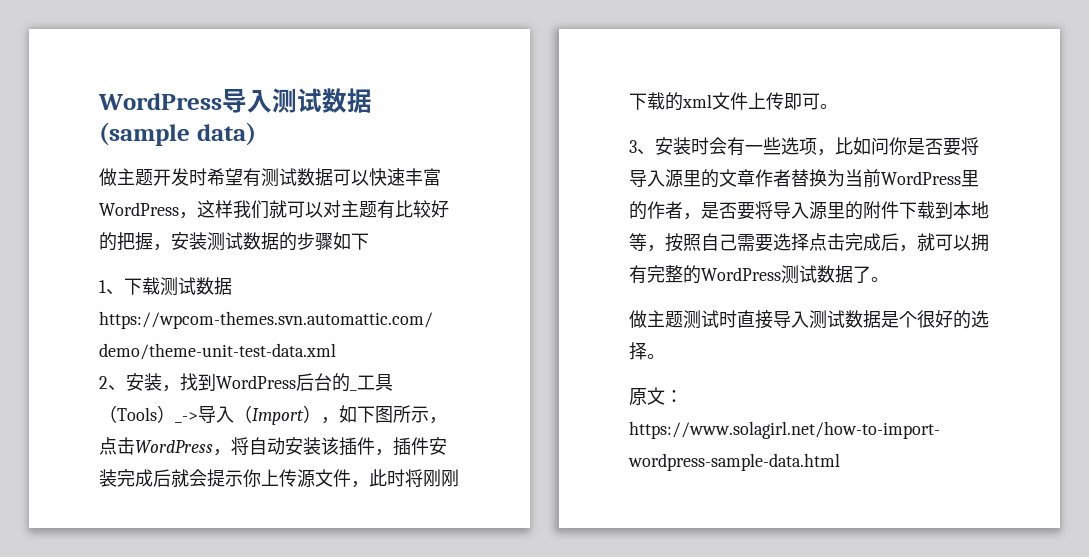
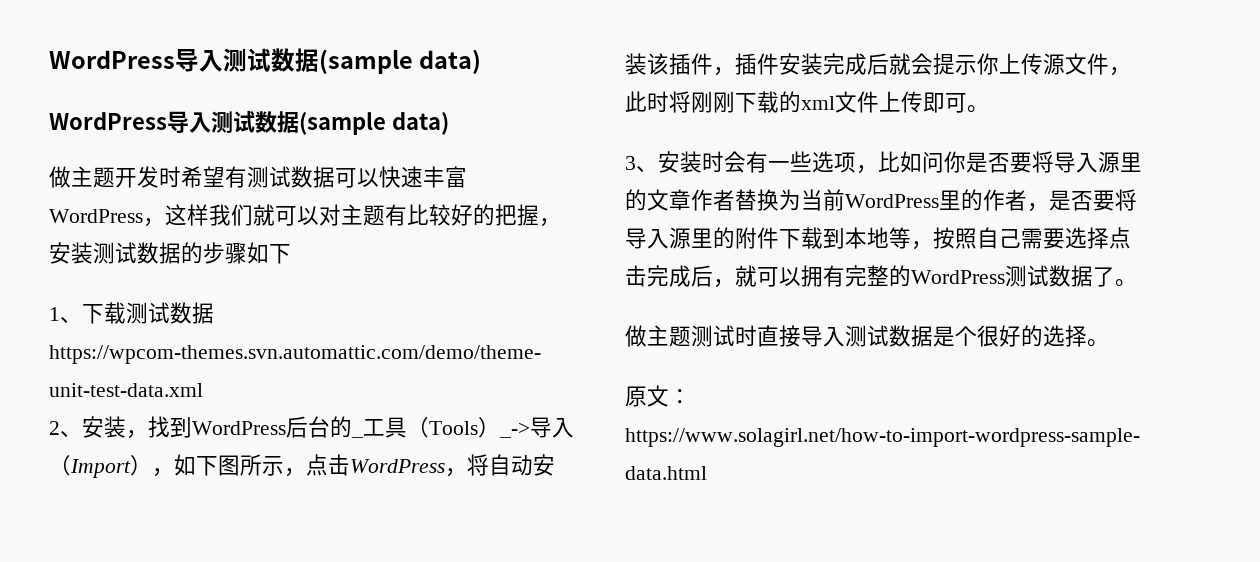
[98,88,372,113] [99,122,256,146] WordPress导入测试数据(sample data) -> [49,48,482,74] [49,111,449,135] WordPress导入测试数据(sample data) // WordPress导入测试数据(sample data)

